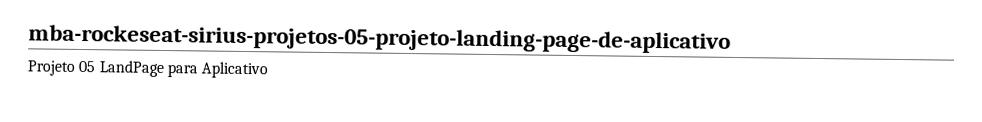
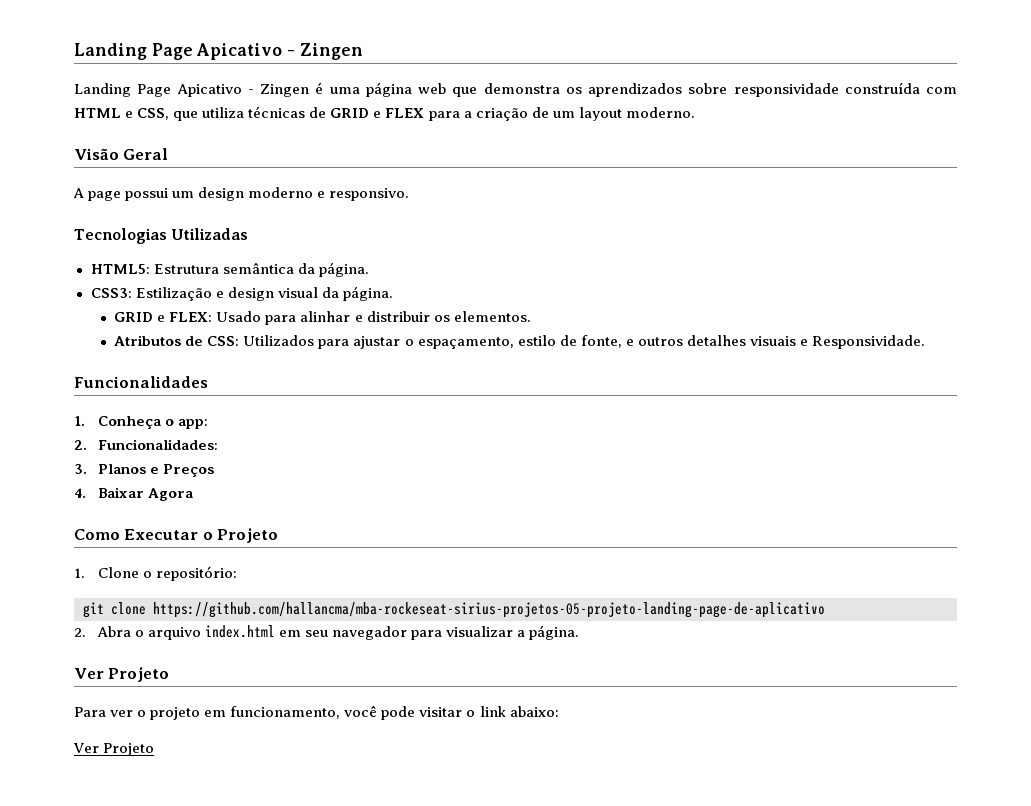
[28,24,731,54] [27,60,269,79] mba-rockeseat-sirius-projetos-05-projeto-landing-page-de-aplicativo // Projeto 05 LandPage para Aplicativo -> [74,43,363,60] [74,82,957,97] [74,106,695,121] [74,148,169,160] [73,187,410,201] [74,228,249,244] [90,262,369,277] [90,286,393,301] [114,311,531,325] [114,335,925,349] [74,376,208,388] [74,416,208,429] [74,439,218,450] [74,464,214,477] [74,487,193,501] [74,528,279,543] [74,566,237,581] [83,602,825,618] [74,625,580,640] [74,667,170,682] [74,705,559,720] [73,743,155,756] Landing Page Apicativo - Zingen // Landing Page Apicativo - Zingen é uma página web que demonstra os aprendizados sobre responsividade construída com HTML e CSS, que utiliza técnicas de GRID e FLEX para a criação de um layout moderno. // Visão Geral // A page possui um design moderno e responsivo. // Tecnologias Utilizadas // HTML5: Estrutura semântica da página. // CSS3: Estilização e design visual da página. // GRID e FLEX: Usado para alinhar e distribuir os elementos. // Atributos de CSS: Utilizados para ajustar o espaçamento, estilo de fonte, e outros detalhes visuais e Responsividade. // Funcionalidades // 1. Conheça o app: // 2. Funcionalidades: // 3. Planos e Preços // 4. Baixar Agora // Como Executar o Projeto // 1. Clone o repositório: // git clone https://github.com/hallancma/mba-rockeseat-sirius-projetos-05-projeto-landing-page-de-aplicativo // 2. Abra o arquivo index.html em seu navegador para visualizar a página. // Ver Projeto // Para ver o projeto em funcionamento, você pode visitar o link abaixo: // Ver Projeto

